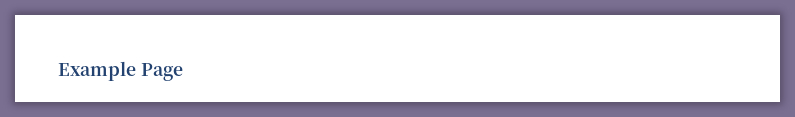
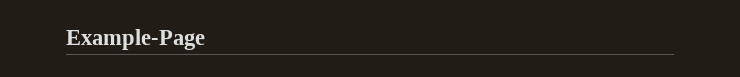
[58,61,183,81] Example Page -> [66,29,205,50] Example-Page

